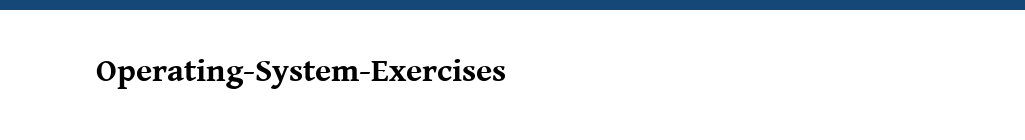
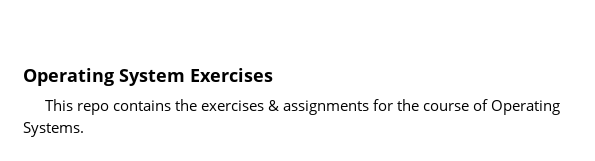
[96,59,506,89] Operating-System-Exercises -> [23,68,273,86] [44,99,561,115] [23,122,84,137] Operating System Exercises // This repo contains the exercises & assignments for the course of Operating Systems.

